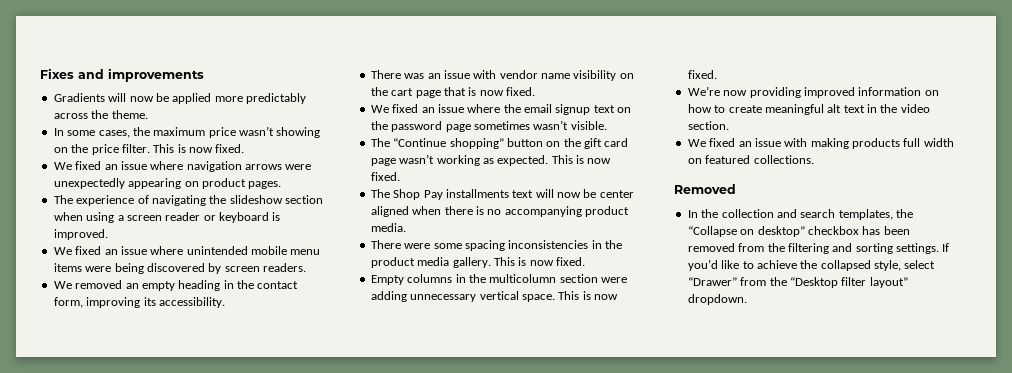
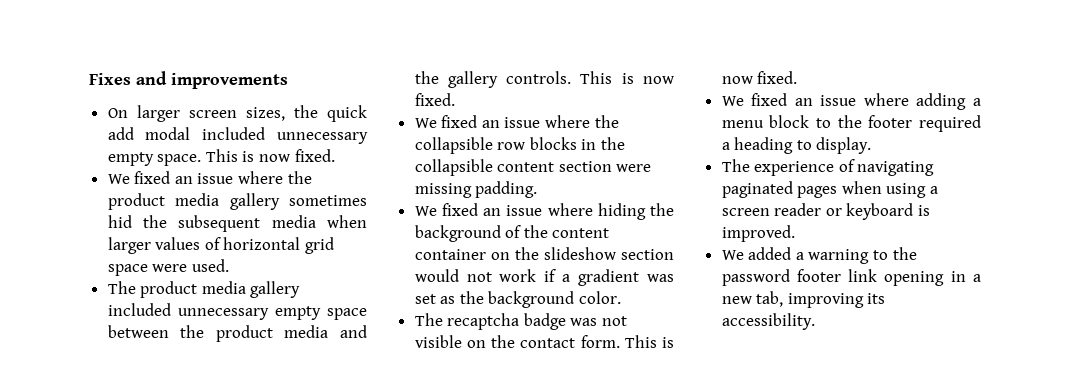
[53,93,306,104] [53,110,148,119] [53,126,321,138] [53,144,245,155] [53,161,312,172] [53,178,282,189] Gradients will now be applied more predictably across the theme. // In some cases, the maximum price wasn’t showing on the price filter. This is now fixed. // We fixed an issue where navigation arrows were unexpectedly appearing on product pages. -> [107,105,367,122] [107,127,368,144] [107,149,335,166] [107,171,312,184] [107,193,367,210] [107,215,367,232] [107,237,335,254] [107,259,229,276] [107,281,301,298] [107,303,367,320] [107,325,367,342] [414,71,674,88] [414,93,455,106] [414,115,619,128] [414,137,626,154] [414,159,652,176] [414,181,538,198] [414,203,674,220] [414,225,610,242] [414,247,674,260] [414,269,674,286] [414,291,622,308] [414,313,628,330] [414,335,674,348] [721,71,798,84] [721,93,981,110] [721,115,981,132] [721,137,872,154] On larger screen sizes, the quick add modal included unnecessary empty space. This is now fixed. // We fixed an issue where the product media gallery sometimes hid the subsequent media when larger values of horizontal grid space were used. // The product media gallery included unnecessary empty space between the product media and the gallery controls. This is now fixed. // We fixed an issue where the collapsible row blocks in the collapsible content section were missing padding. // We fixed an issue where hiding the background of the content container on the slideshow section would not work if a gradient was set as the background color. // The recaptcha badge was not visible on the contact form. This is now fixed. // We fixed an issue where adding a menu block to the footer required a heading to display.
[209,195,323,204] the slideshow section -> [721,181,838,198] paginated pages
[75,246,321,255] [53,263,306,274] [53,280,299,291] [53,297,225,308] [370,70,634,81] [370,87,535,98] [370,104,632,115] [370,120,607,132] [370,138,629,149] [370,154,612,166] [370,172,400,181] [370,189,634,200] [370,206,629,217] [370,223,406,232] [370,240,622,251] [370,257,585,268] [370,274,627,285] [370,291,618,302] [687,70,717,79] [687,86,939,98] [687,104,930,115] [687,121,729,130] [687,138,954,149] [687,155,814,164] [674,184,736,194] [687,209,913,220] [687,226,910,237] [687,243,950,254] [687,259,936,271] [687,277,908,288] [687,294,747,305] fixed an issue where unintended mobile menu items were being discovered by screen readers. // We removed an empty heading in the contact form, improving its accessibility. // There was an issue with vendor name visibility on the cart page that is now fixed. // We fixed an issue where the email signup text on the password page sometimes wasn’t visible. // The “Continue shopping” button on the gift card page wasn’t working as expected. This is now fixed. // The Shop Pay installments text will now be center aligned when there is no accompanying product media. // There were some spacing inconsistencies in the product media gallery. This is now fixed. // Empty columns in the multicolumn section were adding unnecessary vertical space. This is now fixed. // We’re now providing improved information on how to create meaningful alt text in the video section. // We fixed an issue with making products full width on featured collections. // Removed // In the collection and search templates, the “Collapse on desktop” checkbox has been removed from the filtering and sorting settings. If you’d like to achieve the collapsed style, select “Drawer” from the “Desktop filter layout” dropdown. -> [748,247,917,264] [721,269,981,286] [721,291,886,308] [721,313,815,330] added a warning to the password footer link opening in a new tab, improving its accessibility.

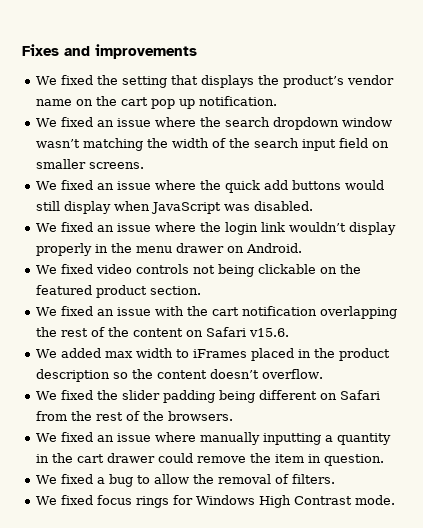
[107,105,367,122] [107,127,368,144] [107,149,335,166] [107,171,312,184] [107,193,367,210] [107,215,367,232] [107,237,335,254] [107,259,229,276] [107,281,301,298] [107,303,367,320] [107,325,367,342] [414,71,674,88] [414,93,455,106] [414,115,619,128] [414,137,626,154] [414,159,652,176] [414,181,538,198] [414,203,674,220] [414,225,610,242] [414,247,674,260] [414,269,674,286] [414,291,622,308] [414,313,628,330] [414,335,674,348] [721,71,798,84] [721,93,981,110] [721,115,981,132] [721,137,872,154] [721,159,935,176] [721,181,939,198] [721,203,931,220] [721,225,795,242] [721,247,917,264] [721,269,981,286] [721,291,886,308] [721,313,815,330] On larger screen sizes, the quick add modal included unnecessary empty space. This is now fixed. // We fixed an issue where the product media gallery sometimes hid the subsequent media when larger values of horizontal grid space were used. // The product media gallery included unnecessary empty space between the product media and the gallery controls. This is now fixed. // We fixed an issue where the collapsible row blocks in the collapsible content section were missing padding. // We fixed an issue where hiding the background of the content container on the slideshow section would not work if a gradient was set as the background color. // The recaptcha badge was not visible on the contact form. This is now fixed. // We fixed an issue where adding a menu block to the footer required a heading to display. // The experience of navigating paginated pages when using a screen reader or keyboard is improved. // We added a warning to the password footer link opening in a new tab, improving its accessibility. -> [36,75,395,88] [36,96,278,109] [36,117,393,130] [36,138,390,151] [36,159,145,169] [36,180,385,193] [36,201,314,214] [36,222,397,235] [36,243,303,256] [36,264,362,277] [36,285,202,298] [36,306,398,319] [36,327,290,337] [36,348,391,361] [36,369,324,382] [36,390,381,403] [36,411,234,421] [36,432,392,445] [36,453,385,466] [36,474,336,487] [36,495,396,508] We fixed the setting that displays the product’s vendor name on the cart pop up notification. // We fixed an issue where the search dropdown window wasn’t matching the width of the search input field on smaller screens. // We fixed an issue where the quick add buttons would still display when JavaScript was disabled. // We fixed an issue where the login link wouldn’t display properly in the menu drawer on Android. // We fixed video controls not being clickable on the featured product section. // We fixed an issue with the cart notification overlapping the rest of the content on Safari v15.6. // We added max width to iFrames placed in the product description so the content doesn’t overflow. // We fixed the slider padding being different on Safari from the rest of the browsers. // We fixed an issue where manually inputting a quantity in the cart drawer could remove the item in question. // We fixed a bug to allow the removal of filters. // We fixed focus rings for Windows High Contrast mode.

